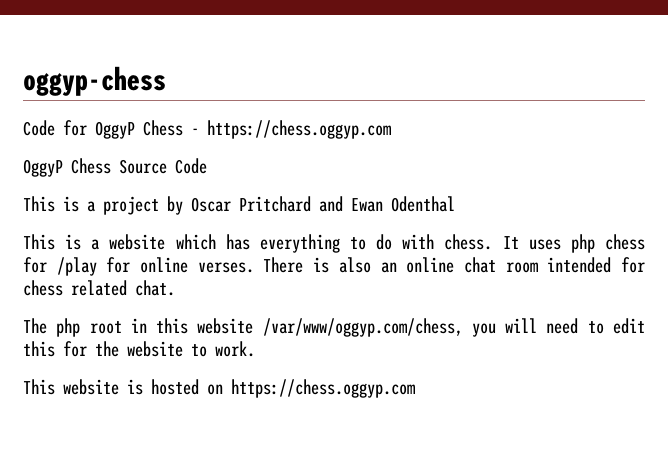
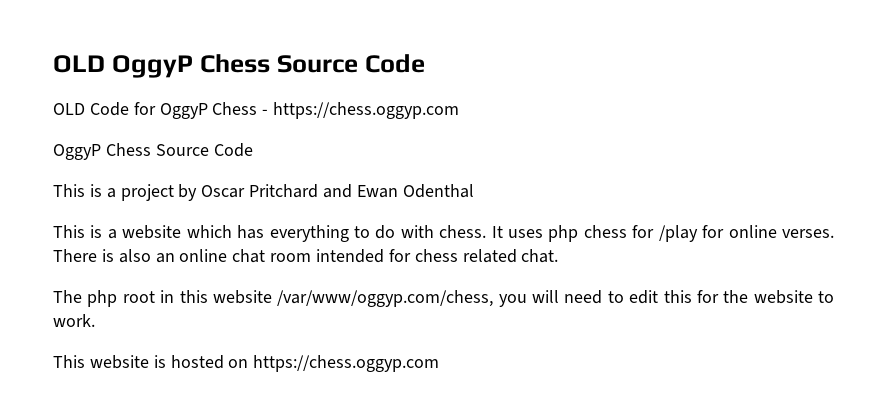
[23,66,166,96] oggyp-chess // -> [53,54,425,78] [53,103,85,115] OLD OggyP Chess Source Code // OLD

